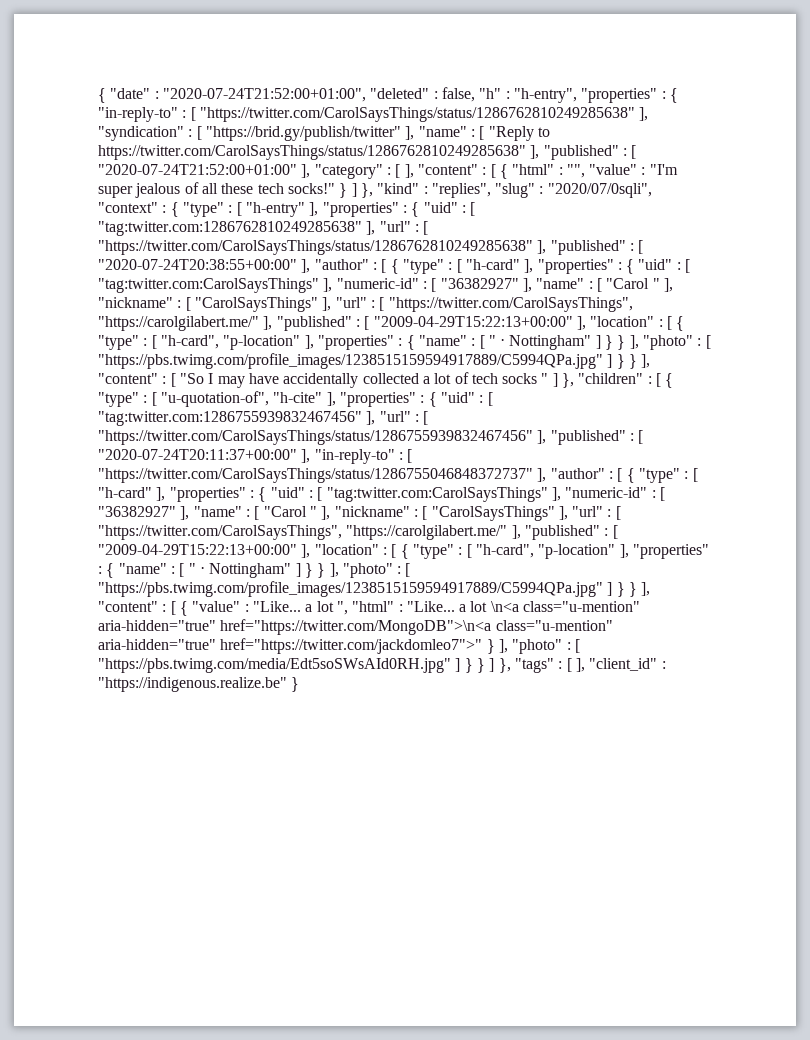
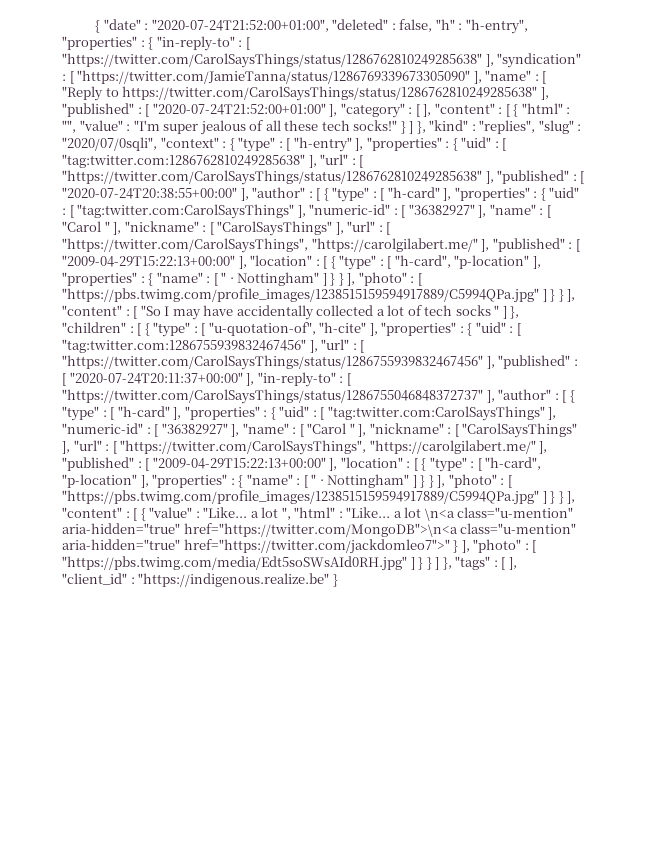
[205,126,401,141] "https://brid.gy/publish/twitter" -> [77,70,471,84] "https://twitter.com/JamieTanna/status/1286769339673305090"

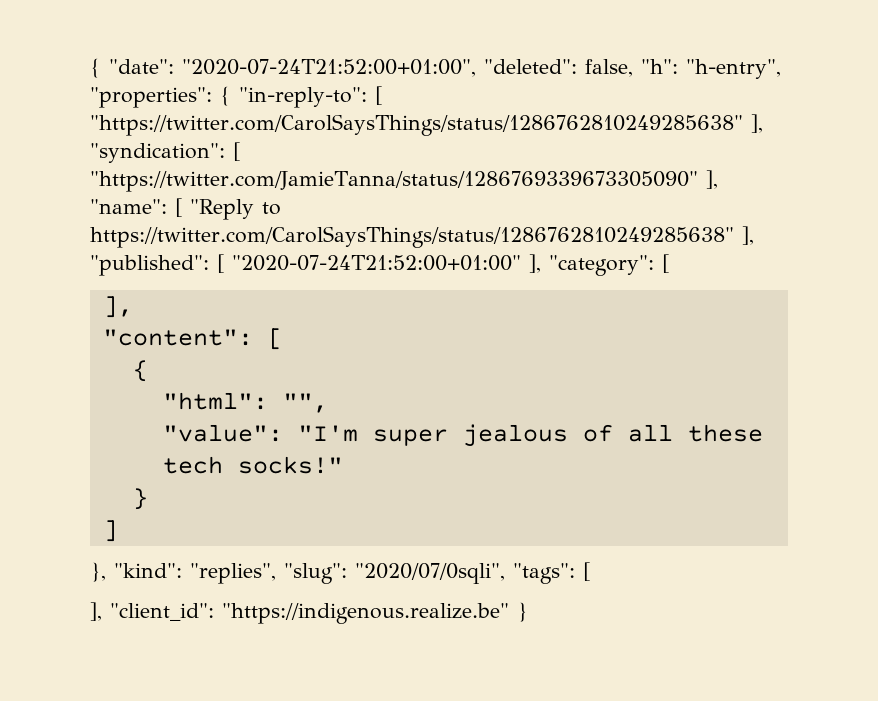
[95,19,528,34] [62,36,250,51] [62,53,582,68] [62,74,66,81] { "date" : "2020-07-24T21:52:00+01:00", "deleted" : false, "h" : "h-entry", "properties" : { "in-reply-to" : [ "https://twitter.com/CarolSaysThings/status/1286762810249285638" ], "syndication" : -> [90,58,781,79] [90,86,382,108] [90,114,763,136] [90,143,225,163] { "date": "2020-07-24T21:52:00+01:00", "deleted": false, "h": "h-entry", "properties": { "in-reply-to": [ "https://twitter.com/CarolSaysThings/status/1286762810249285638" ], "syndication":
[485,70,539,81] "name" : -> [90,199,167,214] "name":
[62,103,142,117] "published" : -> [90,255,209,276] "published":
[340,103,571,118] "category" : [ ], "content" : [ { "html" : -> [549,254,669,276] [102,296,133,318] [102,328,283,350] [132,360,148,382] [162,392,268,410] "category": [ // ], // "content": [ // { // "html":
[79,120,131,131] "value" : -> [162,424,283,442] // "value":
[400,120,582,134] [62,137,507,152] [62,154,364,168] [62,170,585,185] [62,187,580,202] [62,204,551,219] [62,221,391,236] [62,238,580,253] [62,255,541,270] [62,272,422,286] [62,288,576,303] [62,305,520,320] [62,322,521,337] [62,339,365,353] [62,355,578,370] [62,372,351,387] [62,389,575,404] [62,406,557,421] [62,423,578,438] [62,440,548,455] [62,457,542,472] [62,474,512,488] [62,490,576,505] [62,507,574,521] [62,523,577,537] [62,539,537,554] [62,556,517,571] [62,573,135,585] } ] }, "kind" : "replies", "slug" : "2020/07/0sqli", "context" : { "type" : [ "h-entry" ], "properties" : { "uid" : [ "tag:twitter.com:1286762810249285638" ], "url" : [ "https://twitter.com/CarolSaysThings/status/1286762810249285638" ], "published" : [ "2020-07-24T20:38:55+00:00" ], "author" : [ { "type" : [ "h-card" ], "properties" : { "uid" : [ "tag:twitter.com:CarolSaysThings" ], "numeric-id" : [ "36382927" ], "name" : [ "Carol " ], "nickname" : [ "CarolSaysThings" ], "url" : [ "https://twitter.com/CarolSaysThings", "https://carolgilabert.me/" ], "published" : [ "2009-04-29T15:22:13+00:00" ], "location" : [ { "type" : [ "h-card", "p-location" ], "properties" : { "name" : [ " · Nottingham" ] } } ], "photo" : [ "https://pbs.twimg.com/profile_images/1238515159594917889/C5994QPa.jpg" ] } } ], "content" : [ "So I may have accidentally collected a lot of tech socks " ] }, "children" : [ { "type" : [ "u-quotation-of", "h-cite" ], "properties" : { "uid" : [ "tag:twitter.com:1286755939832467456" ], "url" : [ "https://twitter.com/CarolSaysThings/status/1286755939832467456" ], "published" : [ "2020-07-24T20:11:37+00:00" ], "in-reply-to" : [ "https://twitter.com/CarolSaysThings/status/1286755046848372737" ], "author" : [ { "type" : [ "h-card" ], "properties" : { "uid" : [ "tag:twitter.com:CarolSaysThings" ], "numeric-id" : [ "36382927" ], "name" : [ "Carol " ], "nickname" : [ "CarolSaysThings" ], "url" : [ "https://twitter.com/CarolSaysThings", "https://carolgilabert.me/" ], "published" : [ "2009-04-29T15:22:13+00:00" ], "location" : [ { "type" : [ "h-card", "p-location" ], "properties" : { "name" : [ " · Nottingham" ] } } ], "photo" : [ "https://pbs.twimg.com/profile_images/1238515159594917889/C5994QPa.jpg" ] } } ], "content" : [ { "value" : "Like... a lot ", "html" : "Like... a lot \n<a class="u-mention" aria-hidden="true" href="https://twitter.com/MongoDB">\n<a class="u-mention" aria-hidden="true" href="https://twitter.com/jackdomleo7">" } ], "photo" : [ "https://pbs.twimg.com/media/Edt5soSWsAId0RH.jpg" ] } } ] }, "tags" : [ ], "client_id" : -> [132,488,148,510] [102,520,118,542] [90,562,590,584] [90,602,214,621] // } // ] // }, "kind": "replies", "slug": "2020/07/0sqli", "tags": [ // ], "client_id":

